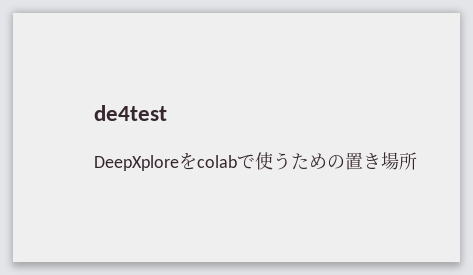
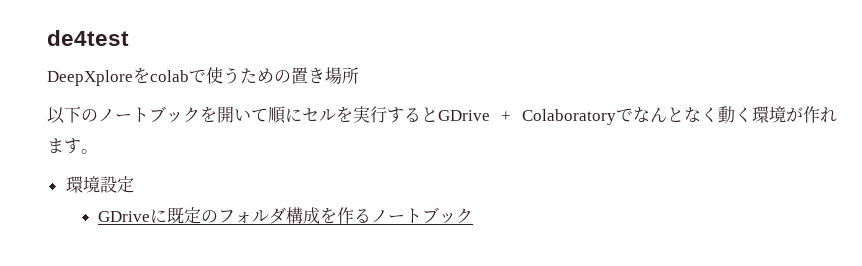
(417, 161) none -> [47,106,837,125] [47,138,98,154] [65,176,134,193] [98,207,474,224] // 以下のノートブックを開いて順にセルを実行するとGDrive + Colaboratoryでなんとなく動く環境が作れます。 // 環境設定 // GDriveに既定のフォルダ構成を作るノートブック

